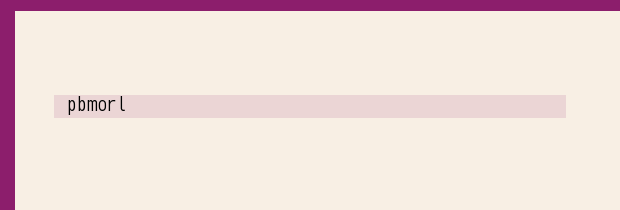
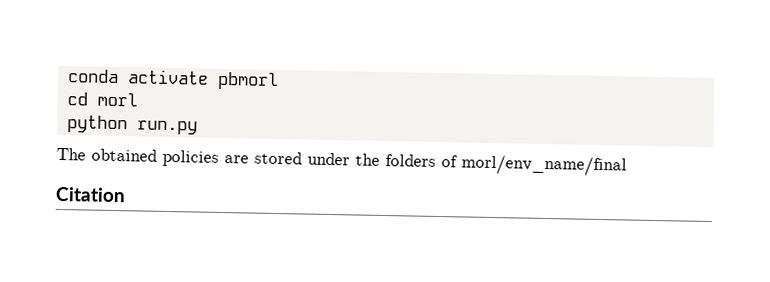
(65, 105) none -> [67,69,209,85] conda activate
(126, 105) none -> [66,92,138,107] [66,115,198,135] [56,147,627,177] [55,186,126,203] // cd morl // python run.py // The obtained policies are stored under the folders of morl/env_name/final // Citation

